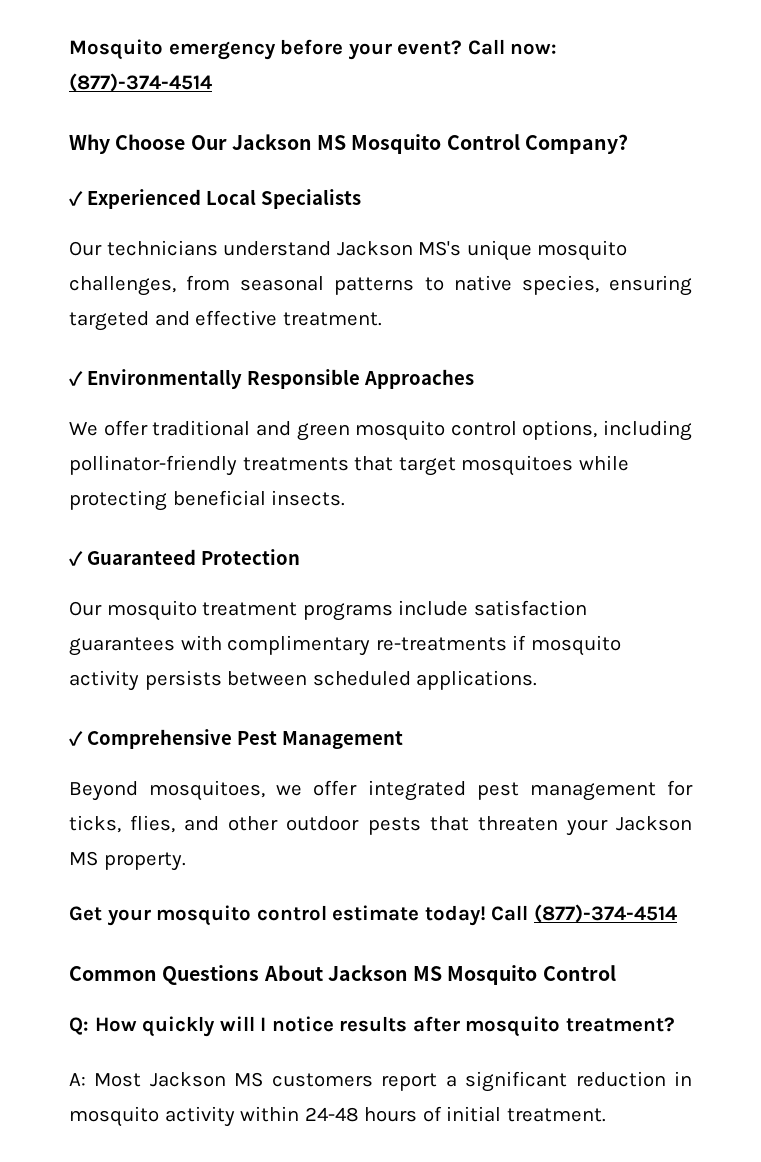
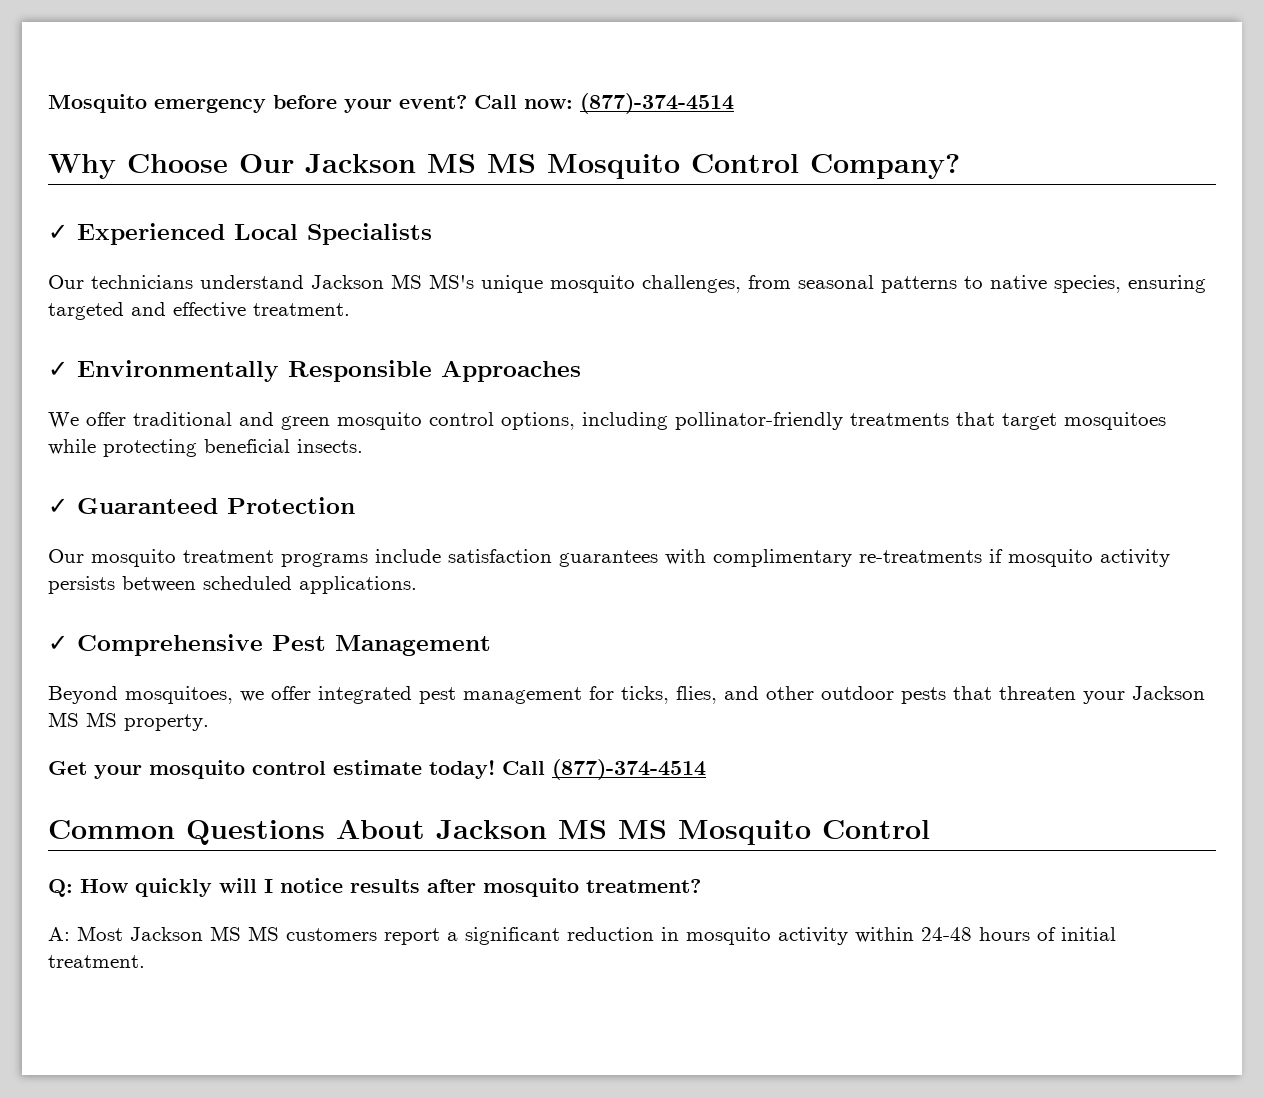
(347, 142) none -> [487,154,536,173] MS
(413, 248) none -> [391,274,422,289] MS
(98, 858) none -> [86,712,117,727] MS
(443, 973) none -> [618,820,667,839] MS
(264, 1079) none -> [248,926,279,941] MS

